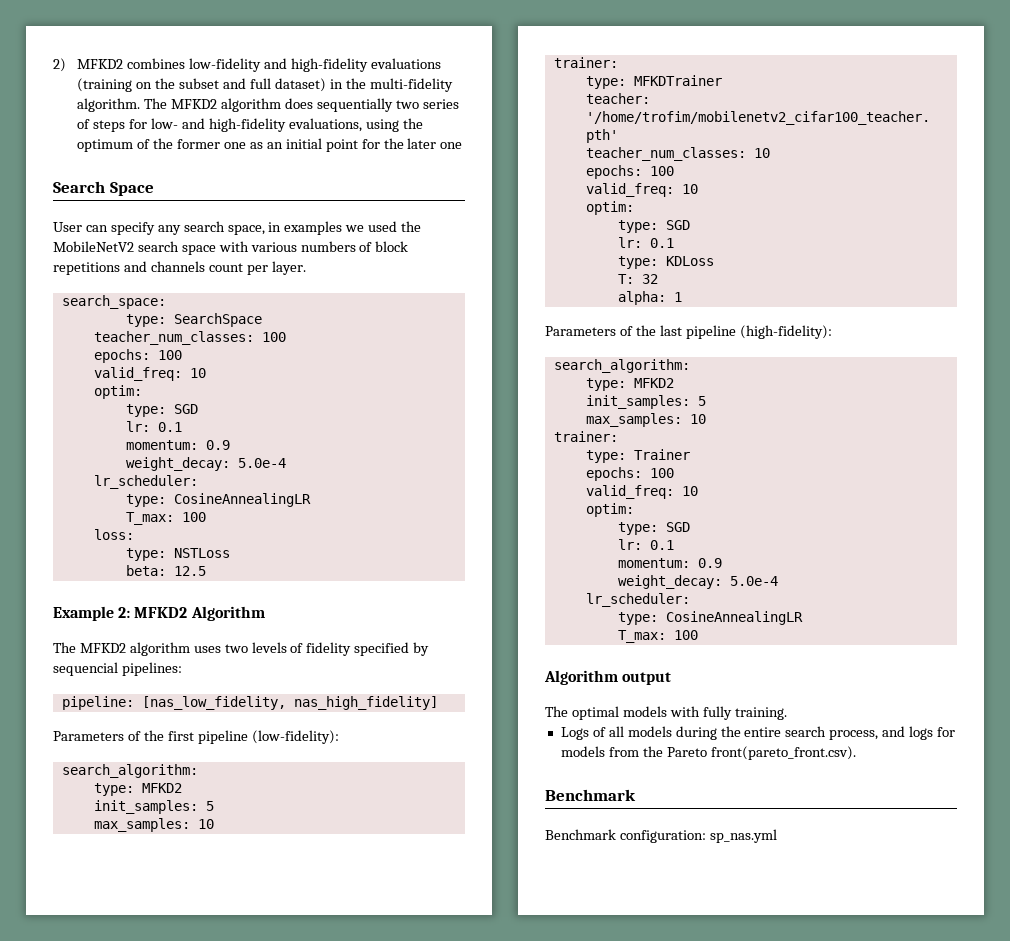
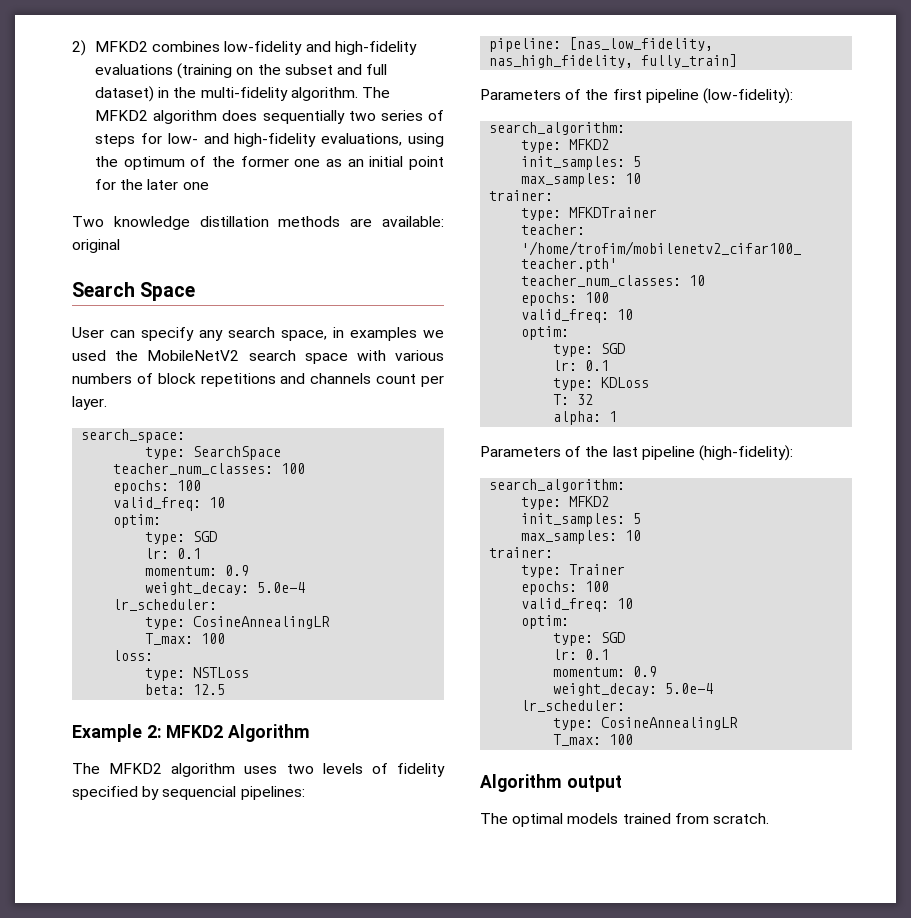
(463, 145) none -> [72,216,444,230] [72,239,120,253] // Two knowledge distillation methods are available: original
[293,696,438,710] nas_high_fidelity] -> [489,54,738,68] nas_high_fidelity, fully_train]
[669,706,787,720] [560,726,956,740] [560,746,856,760] [545,789,636,801] [545,829,777,843] with fully training. // Logs of all models during the entire search process, and logs for models from the Pareto front(pareto_front.csv). // Benchmark // Benchmark configuration: sp_nas.yml -> [622,813,769,824] trained from scratch.

